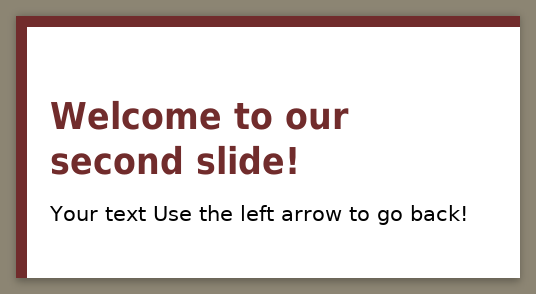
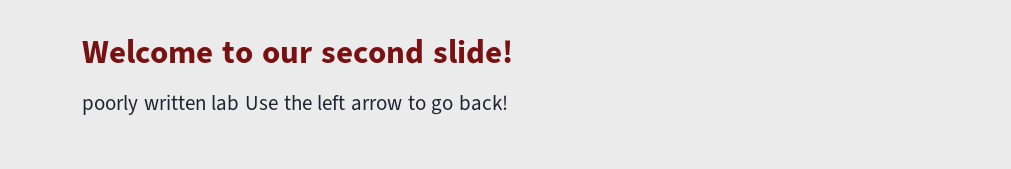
[49,206,146,221] Your text -> [82,94,240,115] poorly written lab

